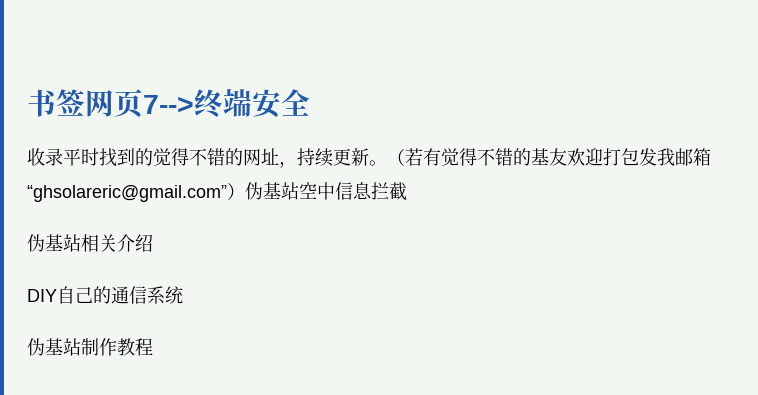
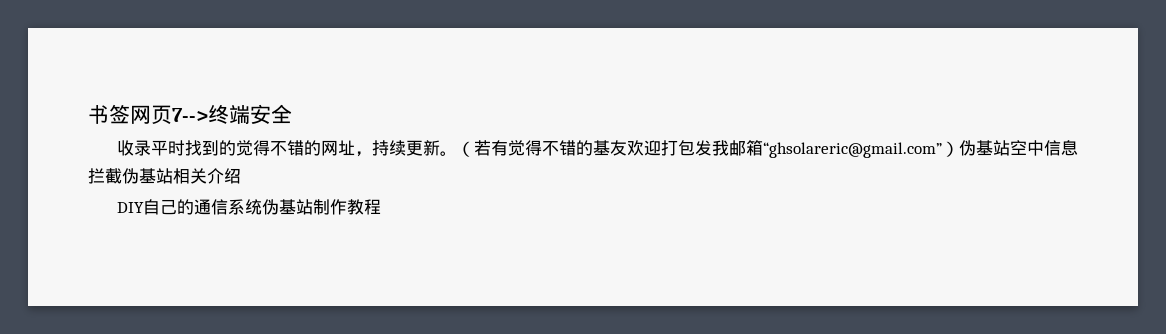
(407, 191) // -> (122, 176) none
(183, 295) // -> (262, 207) none

